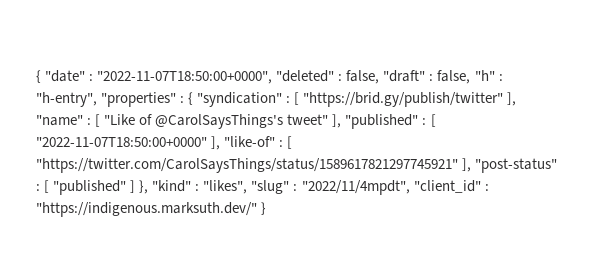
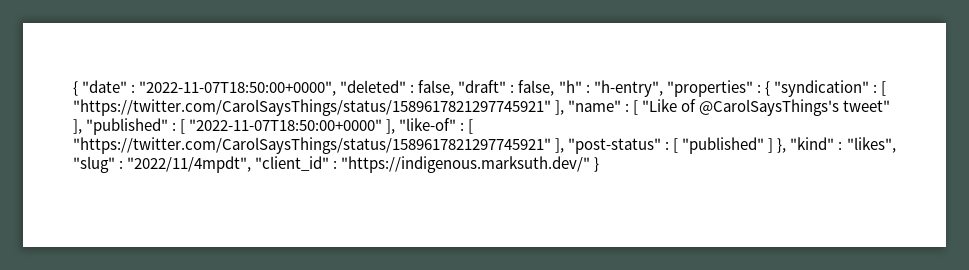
[303,92,504,107] "https://brid.gy/publish/twitter" -> [73,99,551,116] "https://twitter.com/CarolSaysThings/status/1589617821297745921"

